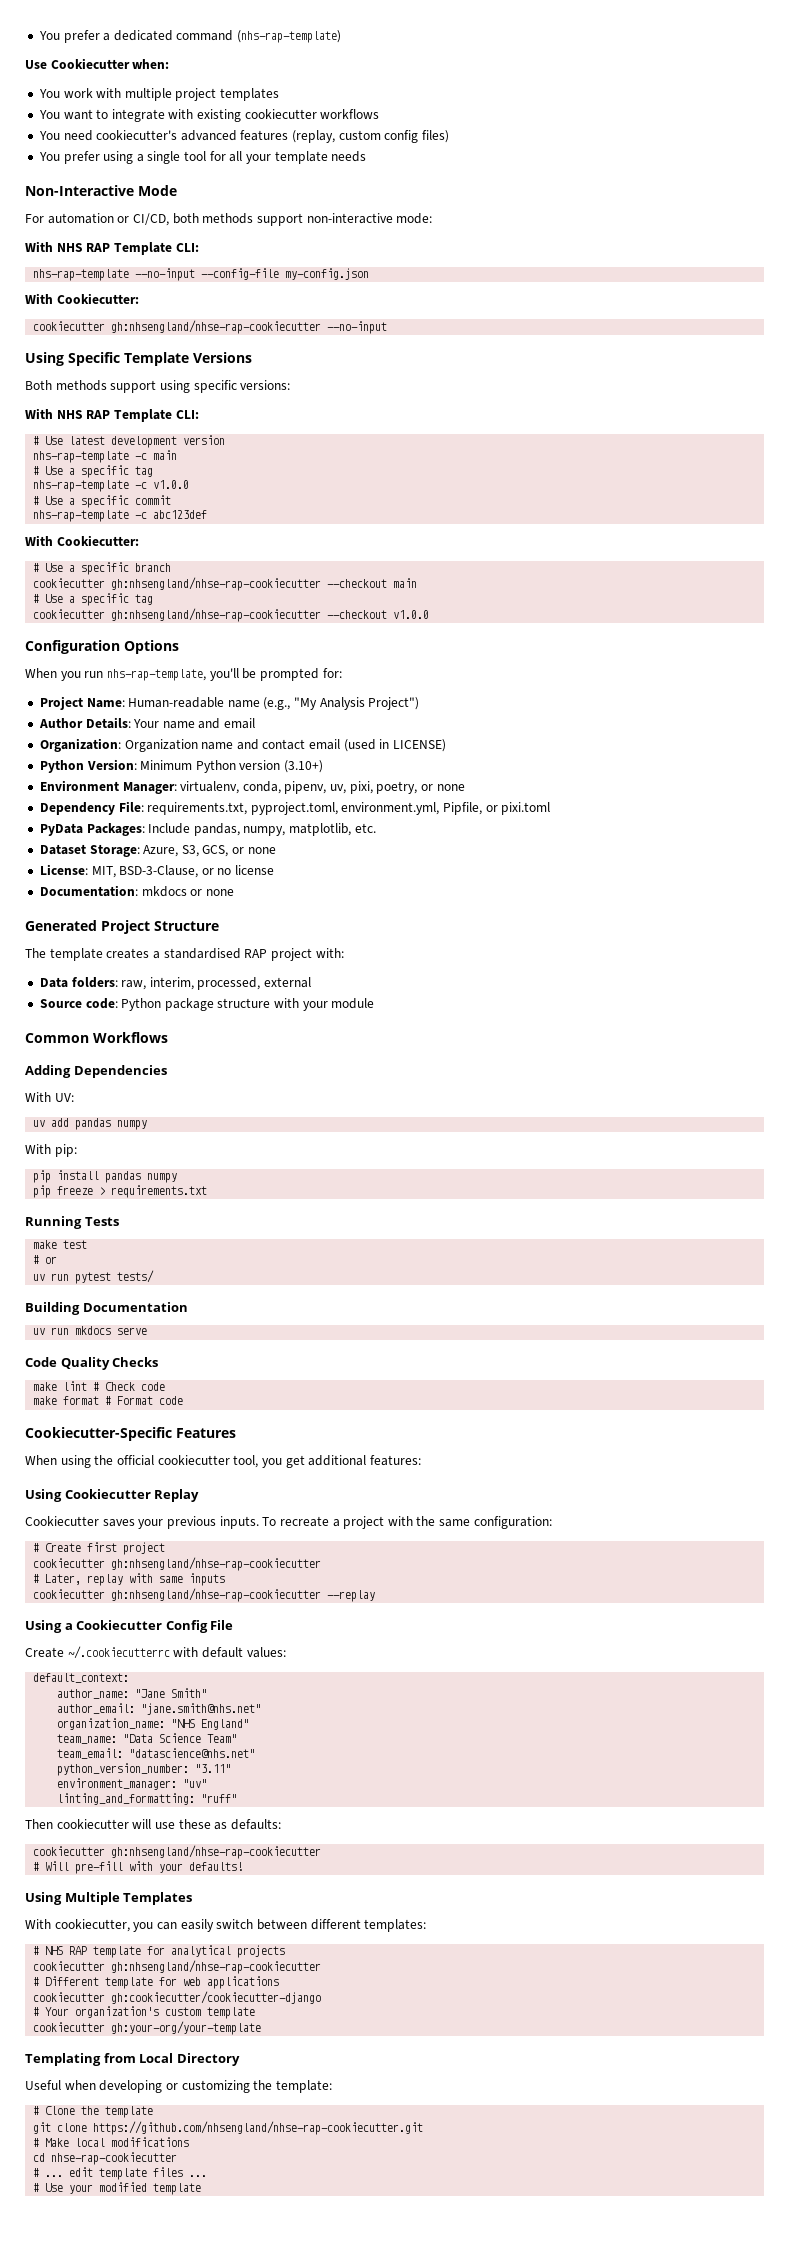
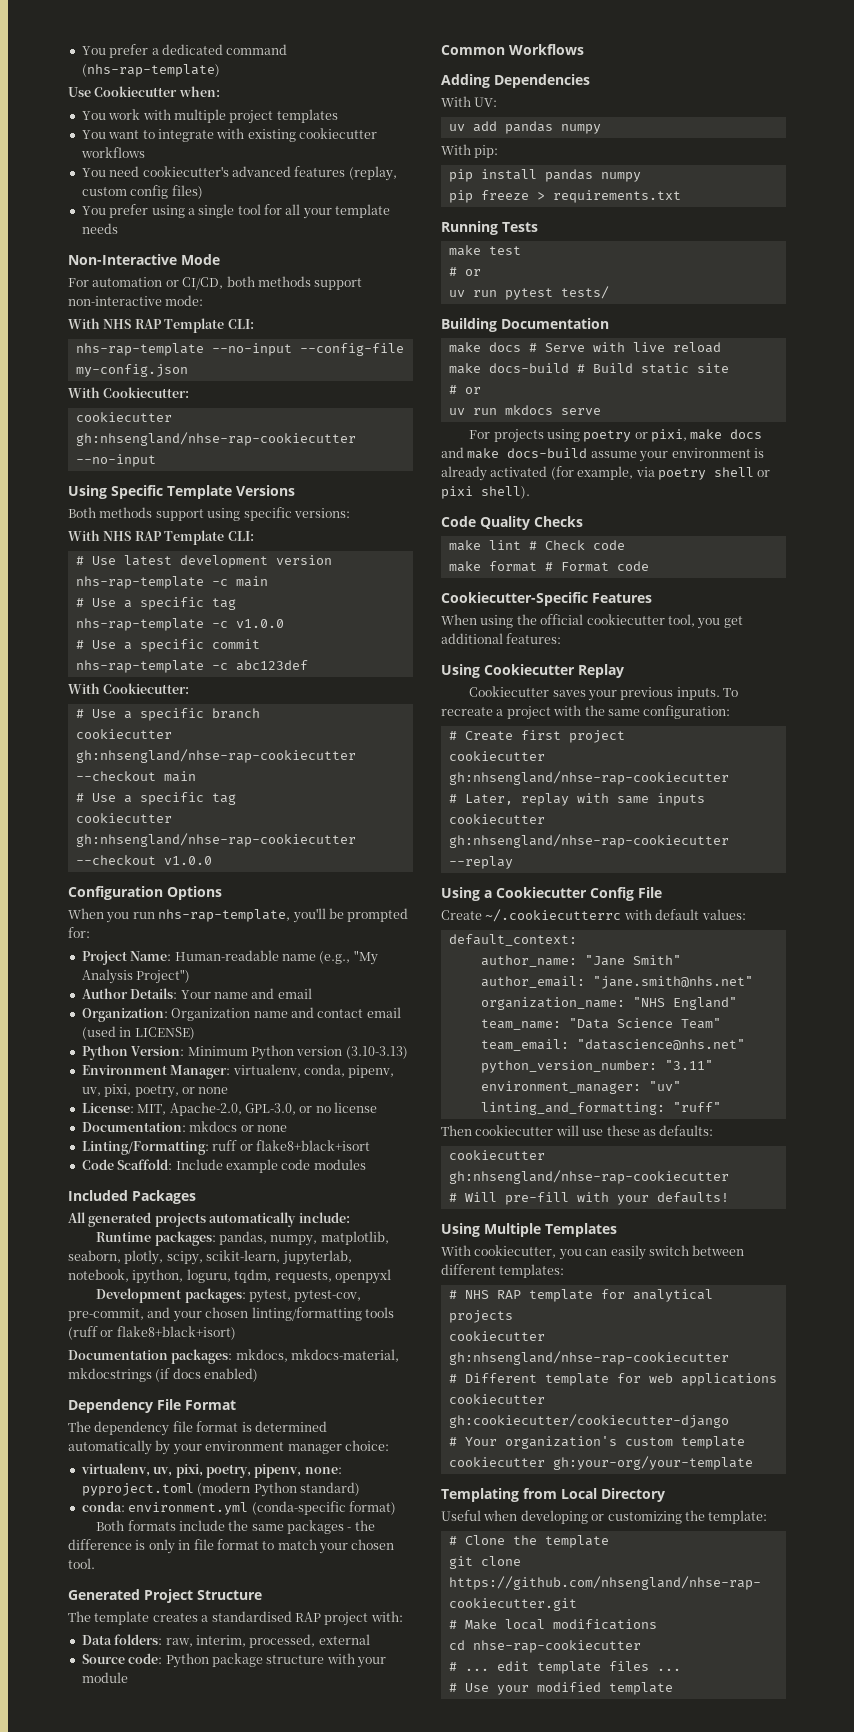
[284,760,324,773] (3.10+) -> [345,1046,408,1059] (3.10-3.13)
[39,801,551,815] [39,823,376,836] [39,844,276,857] // Dependency File: requirements.txt, pyproject.toml, environment.yml, Pipfile, or pixi.toml // PyData Packages: Include pandas, numpy, matplotlib, etc. // Dataset Storage: Azure, S3, GCS, or none -> (229, 1090) none
[119,865,199,878] BSD-3-Clause, -> [169,1102,296,1116] Apache-2.0, GPL-3.0,
(234, 892) none -> [81,1140,370,1155] [81,1159,366,1173] [68,1190,196,1204] [68,1212,350,1227] [96,1231,389,1246] [68,1250,352,1265] [68,1269,391,1284] [96,1288,362,1303] [68,1307,394,1322] [68,1326,236,1340] [68,1349,400,1364] [68,1368,259,1382] [68,1399,236,1413] [68,1421,327,1436] [68,1440,389,1455] [80,1463,342,1478] [81,1482,360,1497] [81,1501,396,1515] [96,1520,375,1534] [68,1539,395,1554] [68,1558,95,1569] // Linting/Formatting: ruff or flake8+black+isort // Code Scaffold: Include example code modules // Included Packages // All generated projects automatically include: // Runtime packages: pandas, numpy, matplotlib, seaborn, plotly, scipy, scikit-learn, jupyterlab, notebook, ipython, loguru, tqdm, requests, openpyxl // Development packages: pytest, pytest-cov, pre-commit, and your chosen linting/formatting tools (ruff or flake8+black+isort) // Documentation packages: mkdocs, mkdocs-material, mkdocstrings (if docs enabled) // Dependency File Format // The dependency file format is determined automatically by your environment manager choice: // virtualenv, uv, pixi, poetry, pipenv, none: pyproject.toml (modern Python standard) // conda: environment.yml (conda-specific format) // Both formats include the same packages - the difference is only in file format to match your chosen tool.
[33,1326,148,1335] uv run mkdocs serve -> [448,342,721,353] [448,363,729,374] [448,385,481,394] [448,405,601,415] [469,429,763,443] [441,447,764,462] [441,466,771,481] [441,486,530,499] make docs # Serve with live reload // make docs-build # Build static site // # or // uv run mkdocs serve // For projects using poetry or pixi, make docs and make docs-build assume your environment is already activated (for example, via poetry shell or pixi shell).

